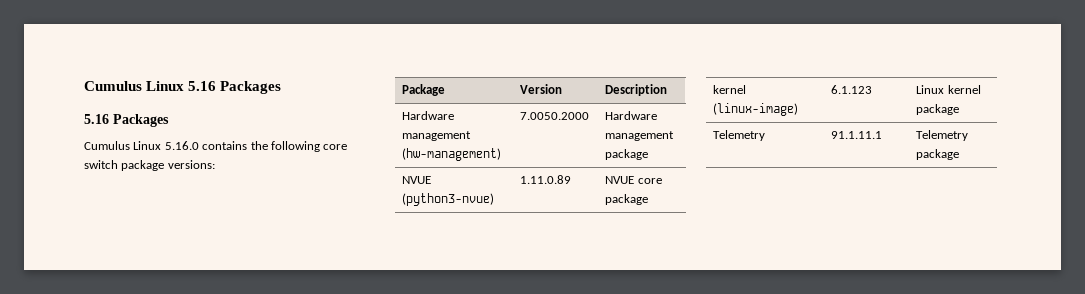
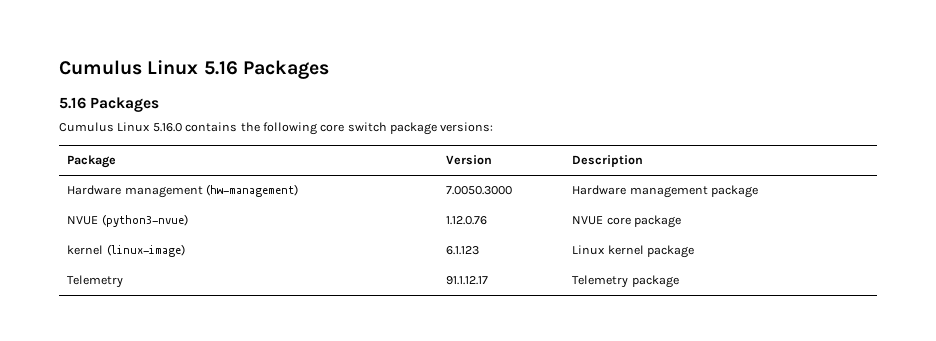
[520,112,590,120] 7.0050.2000 -> [446,186,513,195] 7.0050.3000
[520,175,572,184] 1.11.0.89 -> [446,216,488,225] 1.12.0.76
[831,131,883,139] 91.1.11.1 -> [446,276,489,285] 91.1.12.17

